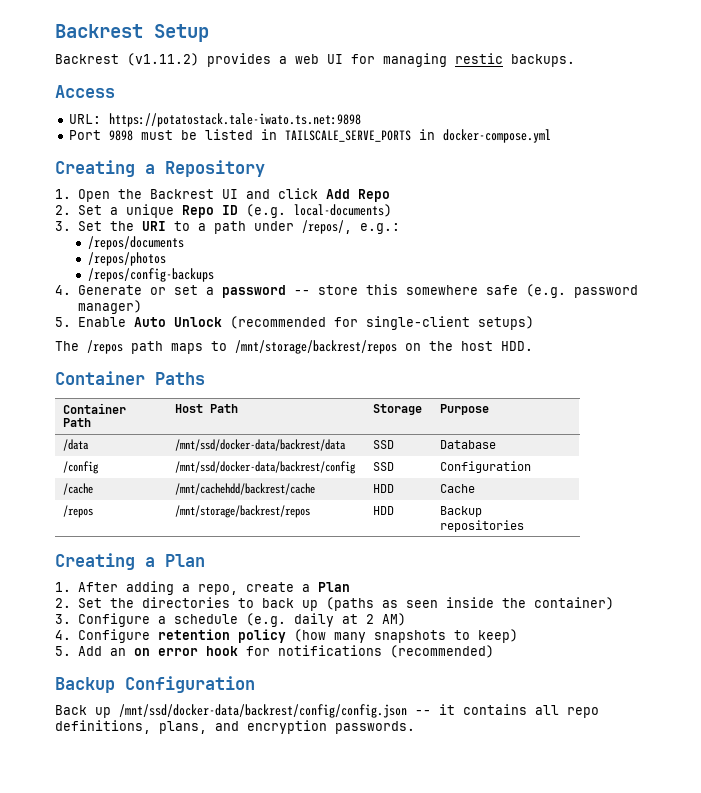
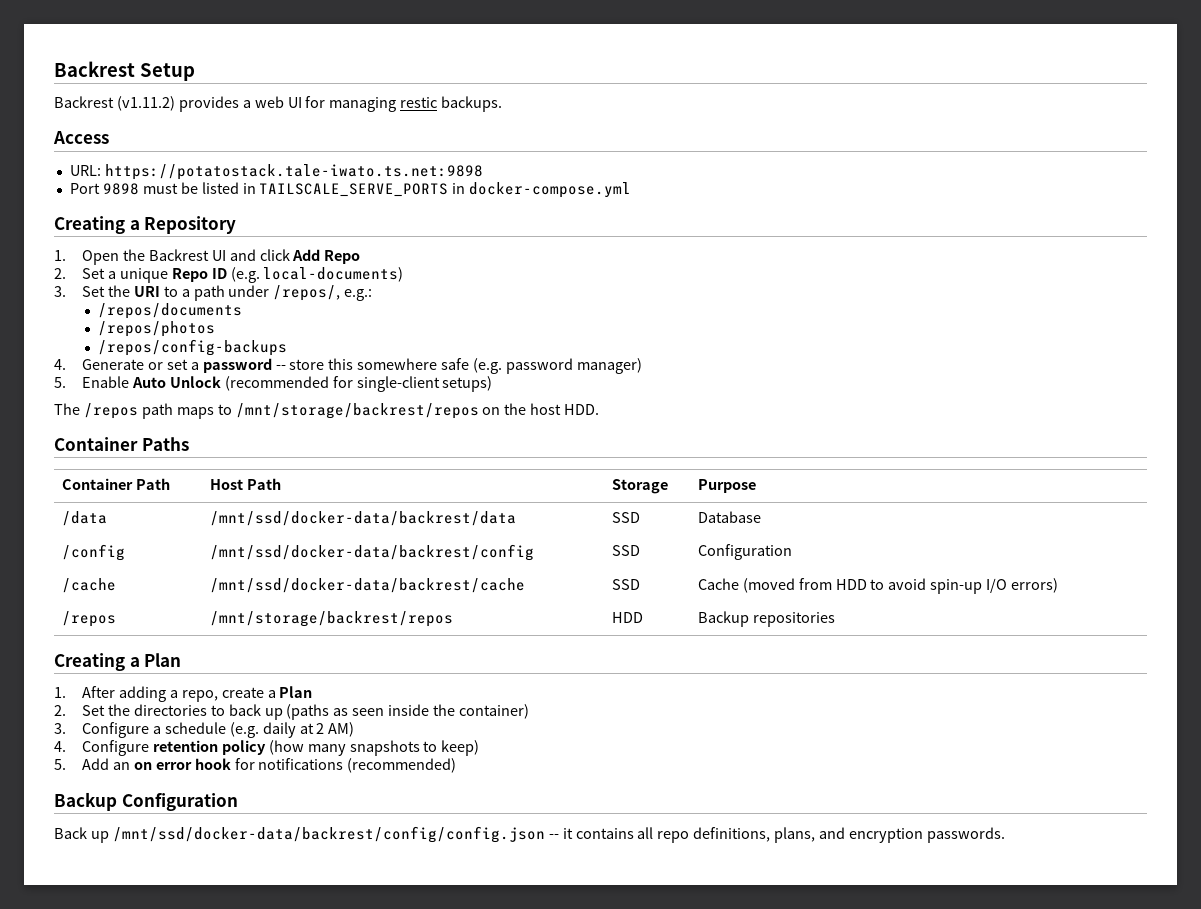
[175,483,316,495] [373,484,395,493] /mnt/cachehdd/backrest/cache | HDD -> [209,578,525,593] [611,579,640,590] /mnt/ssd/docker-data/backrest/cache | SSD
(476, 488) none -> [742,578,1059,594] (moved from HDD to avoid spin-up I/O errors)

